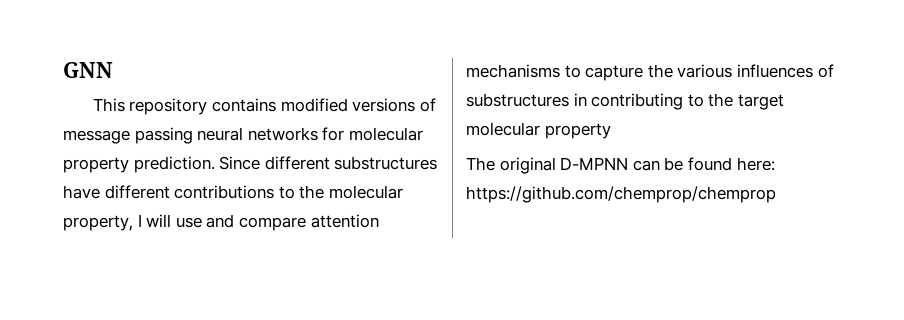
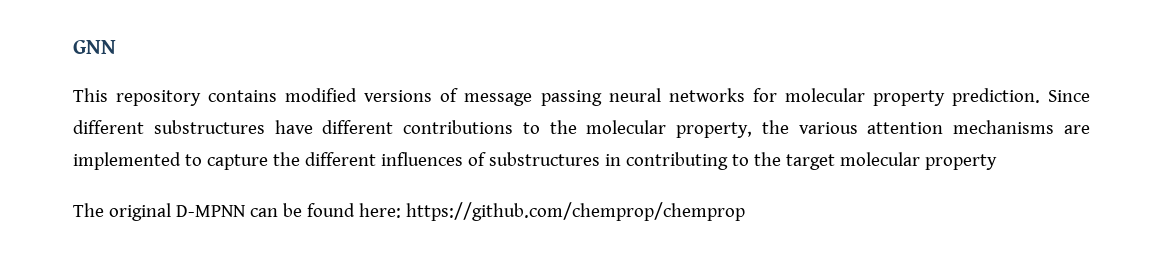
[137,214,379,231] [466,64,560,78] I will use and compare attention mechanisms -> [761,120,1090,134] [73,152,181,170] the various attention mechanisms are implemented
[677,64,733,78] various -> [304,152,376,166] different

